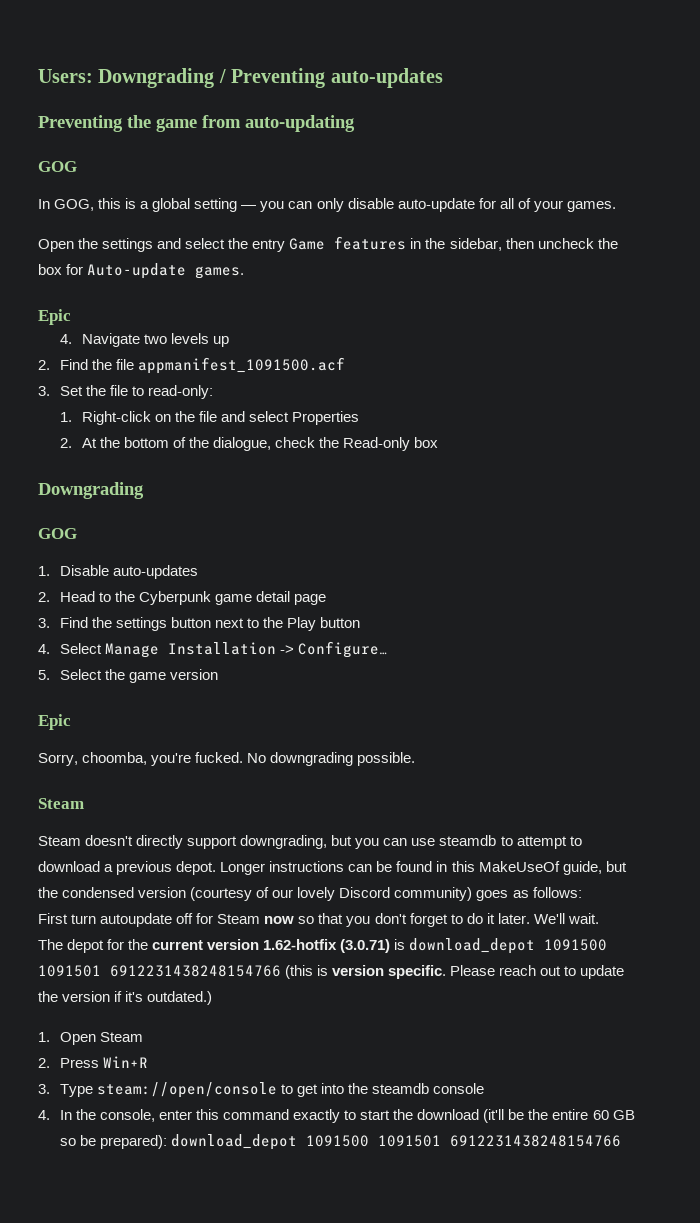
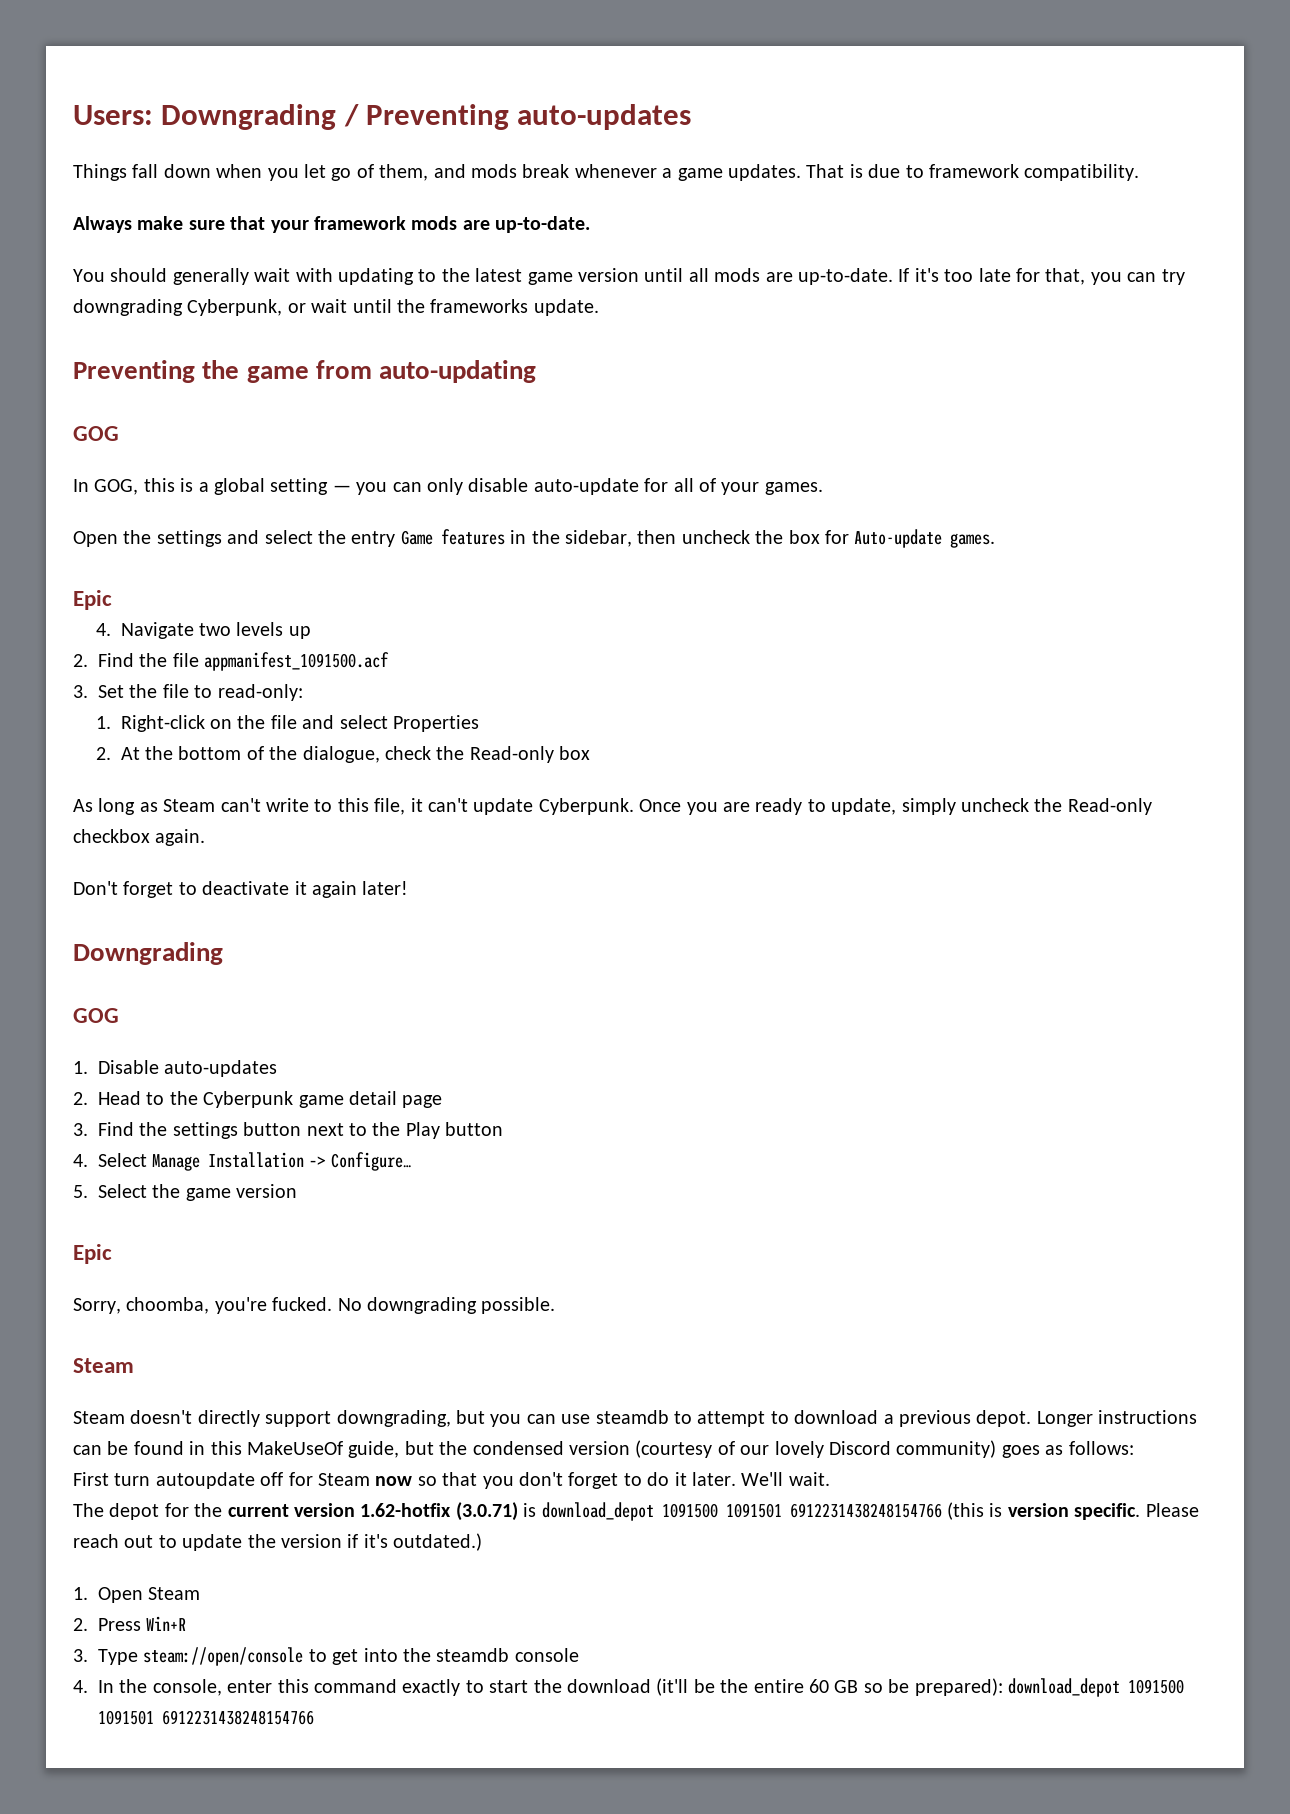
(443, 78) none -> [73,164,1140,181] [73,216,591,233] [73,268,1185,285] [73,299,599,316] // Things fall down when you let go of them, and mods break whenever a game updates. That is due to framework compatibility. // Always make sure that your framework mods are up-to-date. // You should generally wait with updating to the latest game version until all mods are up-to-date. If it's too late for that, you can try downgrading Cyberpunk, or wait until the frameworks update.
(438, 442) none -> [73,798,1152,815] [73,829,206,846] [73,881,409,898] // As long as Steam can't write to this file, it can't update Cyberpunk. Once you are ready to update, simply uncheck the Read-only checkbox again. // Don't forget to deactivate it again later!

